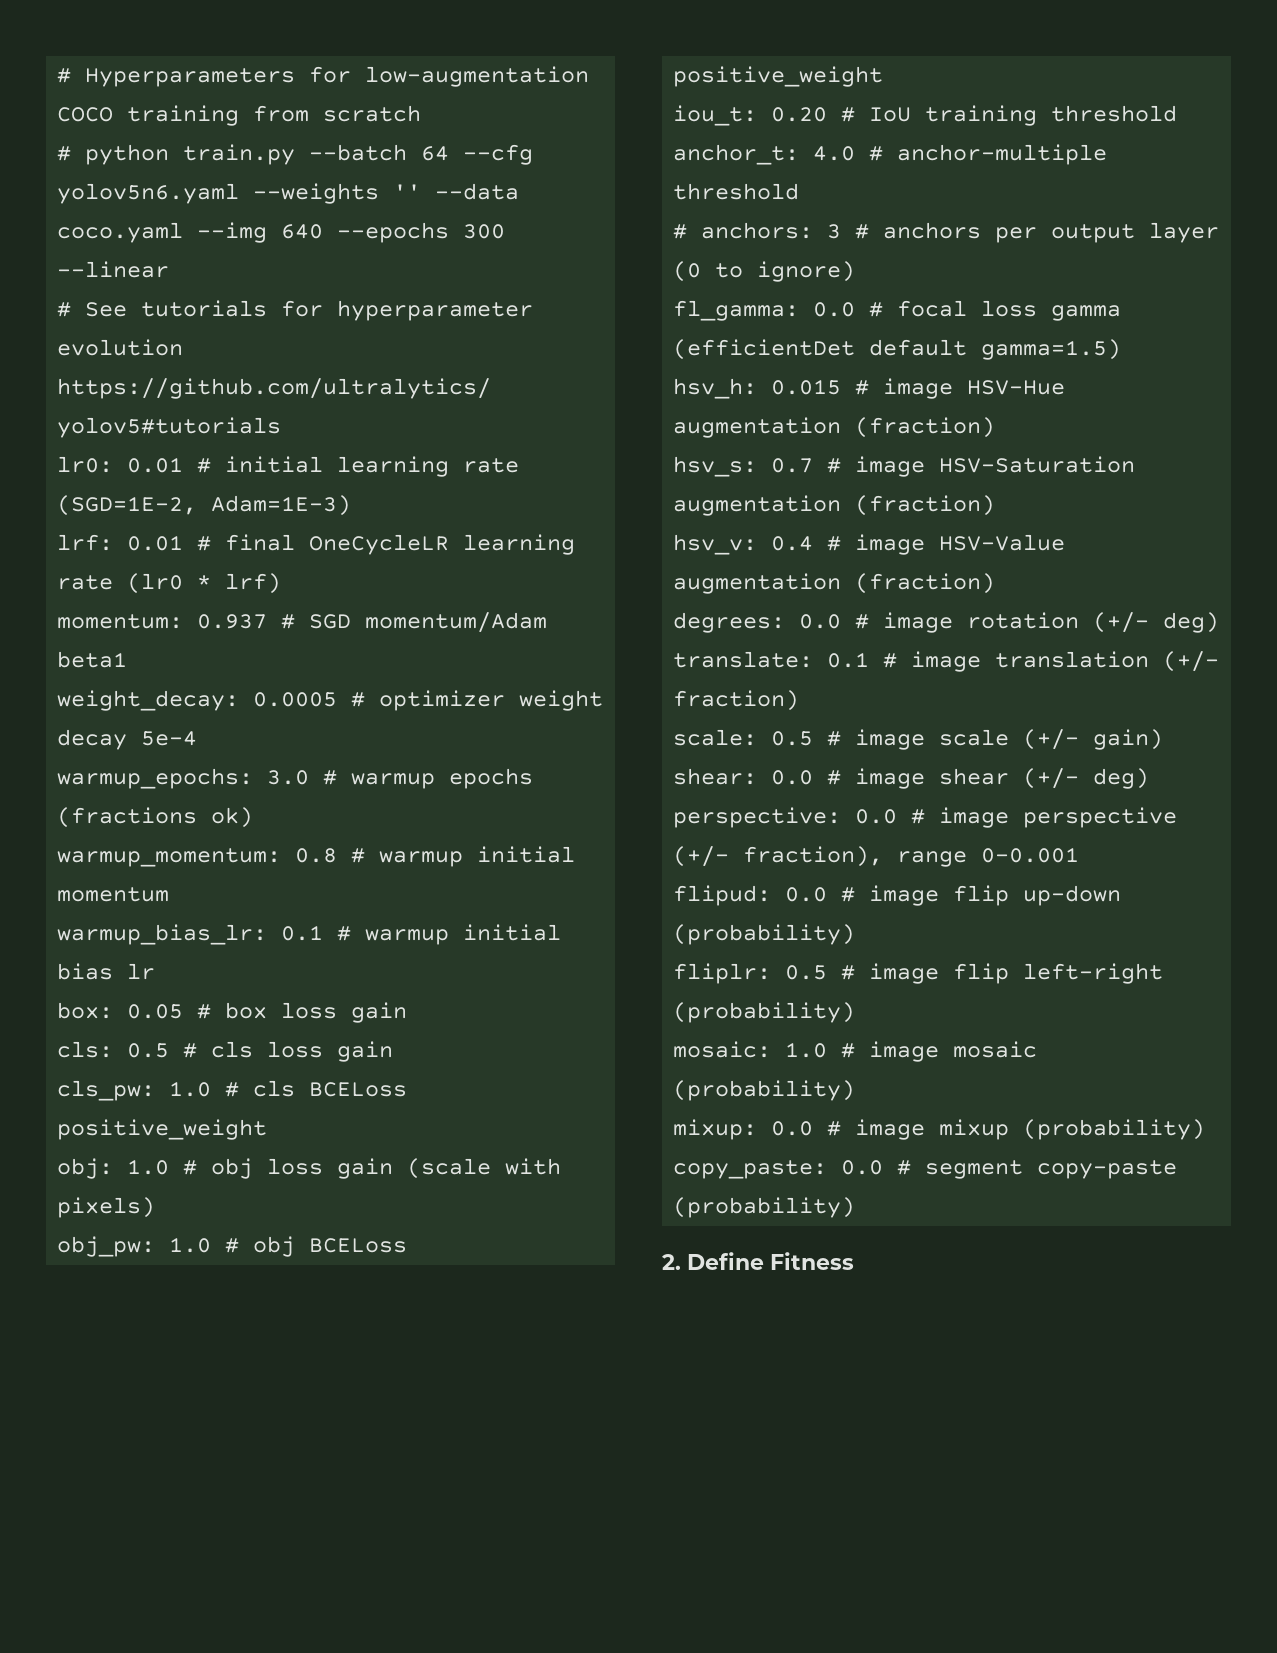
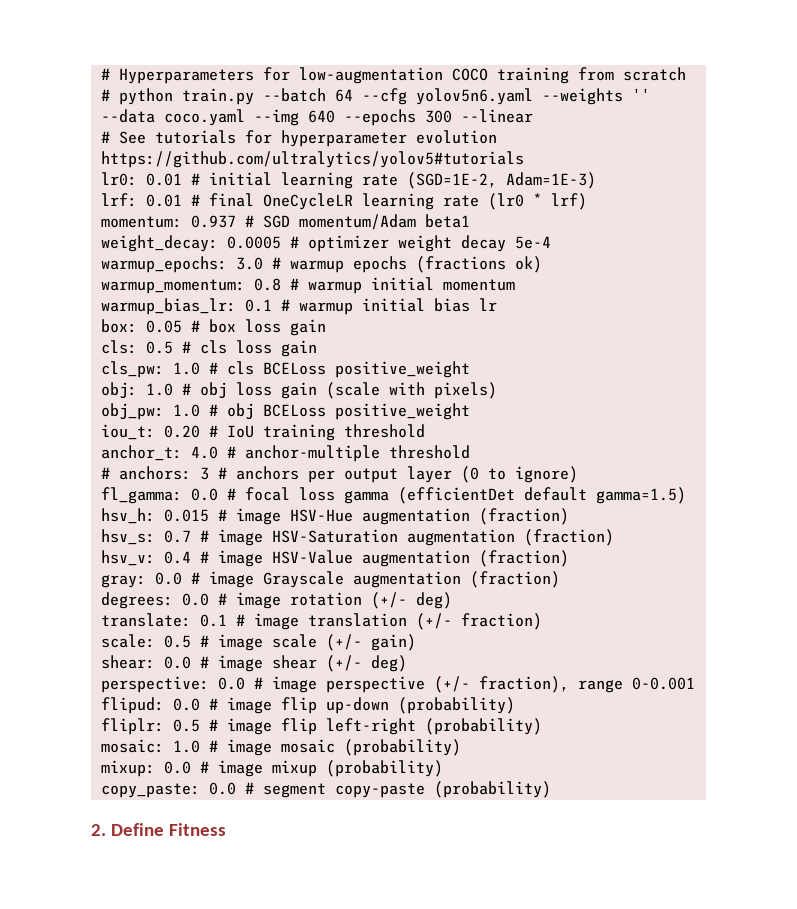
(996, 583) none -> [101,571,561,588] // gray: 0.0 # image Grayscale augmentation (fraction)

